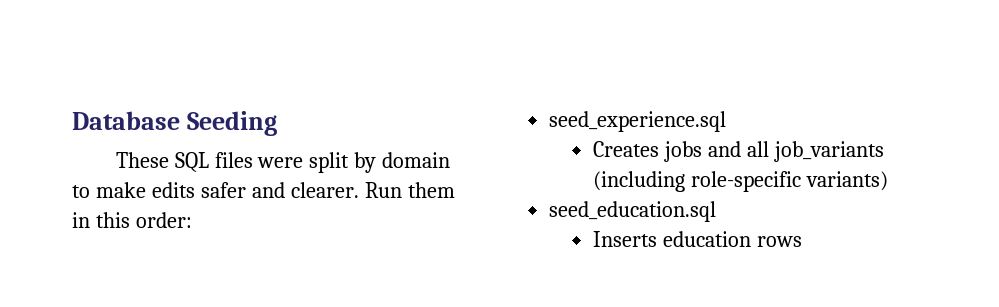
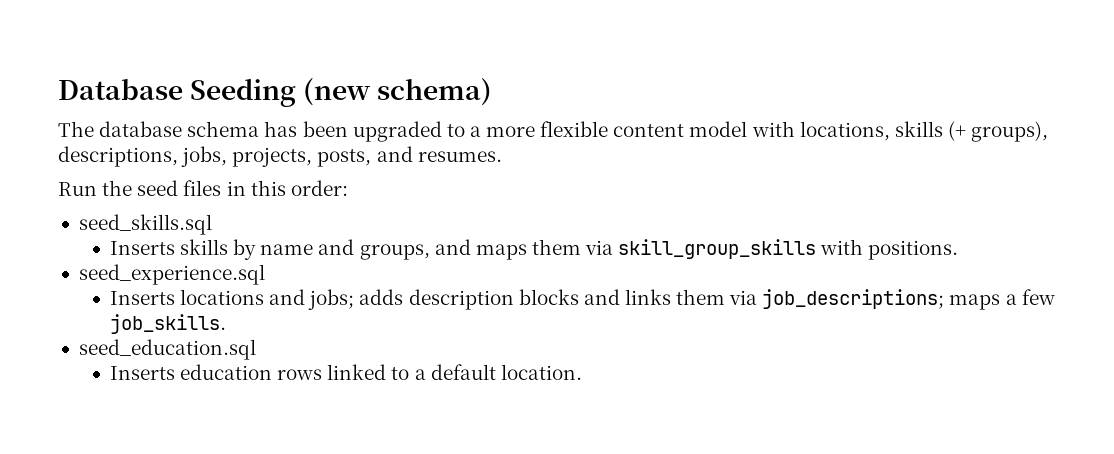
[115,152,451,173] [72,182,455,198] [72,212,192,228] [549,111,727,132] [593,141,884,162] [593,171,889,192] // These SQL files were split by domain to make edits safer and clearer. Run them in this order: // seed_experience.sql // Creates jobs and all job_variants (including role-specific variants) -> [303,78,493,106] [58,121,1049,142] [58,146,502,167] [58,180,348,196] [78,214,212,235] [109,239,959,260] [78,264,265,285] [109,289,1055,310] [109,314,226,334] (new schema) // The database schema has been upgraded to a more flexible content model with locations, skills (+ groups), descriptions, jobs, projects, posts, and resumes. // Run the seed files in this order: // seed_skills.sql // Inserts skills by name and groups, and maps them via skill_group_skills with positions. // seed_experience.sql // Inserts locations and jobs; adds description blocks and links them via job_descriptions; maps a few job_skills.
(803, 241) none -> [327,364,582,380] linked to a default location.

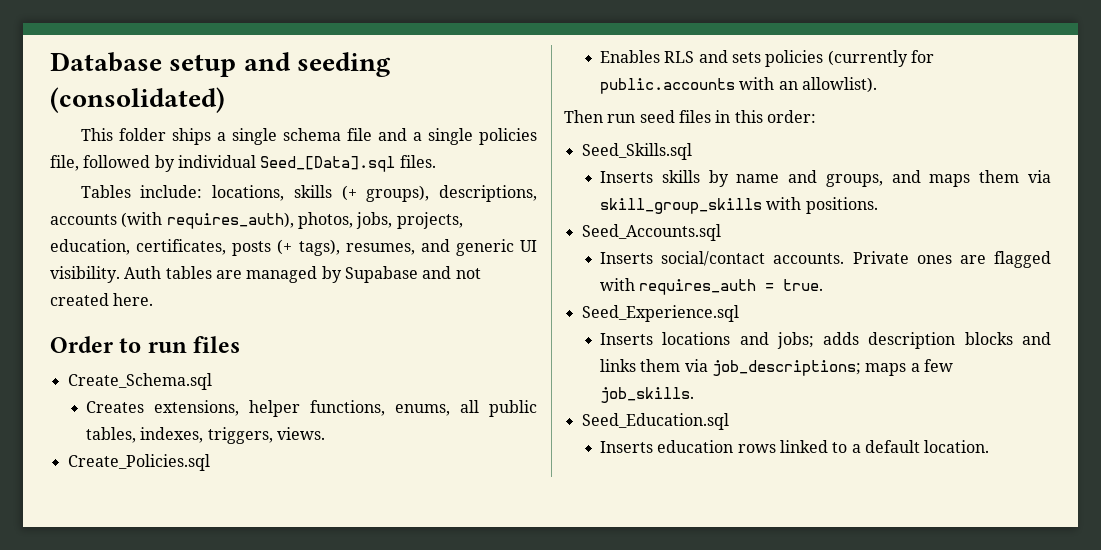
[190,78,493,107] [58,121,795,142] Seeding (new schema) // The database schema has been upgraded to a more flexible content model with -> [169,52,392,77] [50,87,225,113] [80,128,537,145] [50,155,436,172] [80,185,203,198] setup and seeding (consolidated) // This folder ships a single schema file and a single policies file, followed by individual Seed_[Data].sql files. // Tables include:
[181,146,502,167] [58,180,133,196] jobs, projects, posts, and resumes. // Run the -> [50,212,463,229] [50,239,537,256] [50,266,481,283] [50,293,154,306] [50,336,241,353] [67,373,212,390] [86,400,538,417] [86,427,326,444] [67,454,210,471] [600,50,935,67] [600,77,878,94] [564,110,636,123] accounts (with requires_auth), photos, jobs, projects, education, certificates, posts (+ tags), resumes, and generic UI visibility. Auth tables are managed by Supabase and not created here. // Order to run files // Create_Schema.sql // Creates extensions, helper functions, enums, all public tables, indexes, triggers, views. // Create_Policies.sql // Enables RLS and sets policies (currently for public.accounts with an allowlist). // Then run
[78,214,212,235] seed_skills.sql -> [581,143,692,160] Seed_Skills.sql
[78,264,265,285] seed_experience.sql -> [581,224,721,241] [600,251,1051,268] [600,278,824,295] [581,305,739,322] Seed_Accounts.sql // Inserts social/contact accounts. Private ones are flagged with requires_auth = true. // Seed_Experience.sql
[78,339,256,360] seed_education.sql -> [581,413,729,430] Seed_Education.sql

